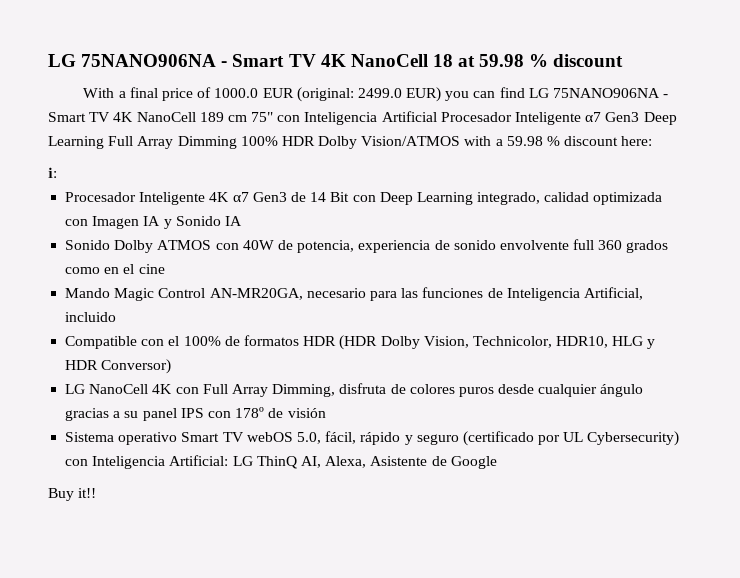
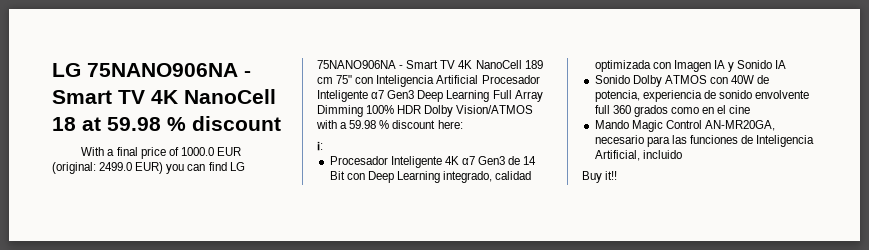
[65,335,656,350] [65,359,172,374] [65,383,644,397] [65,407,326,421] [65,431,680,446] [65,455,497,469] // Compatible con el 100% de formatos HDR (HDR Dolby Vision, Technicolor, HDR10, HLG y HDR Conversor) // LG NanoCell 4K con Full Array Dimming, disfruta de colores puros desde cualquier ángulo gracias a su panel IPS con 178º de visión // Sistema operativo Smart TV webOS 5.0, fácil, rápido y seguro (certificado por UL Cybersecurity) con Inteligencia Artificial: LG ThinQ AI, Alexa, Asistente de Google -> (682, 154) none

